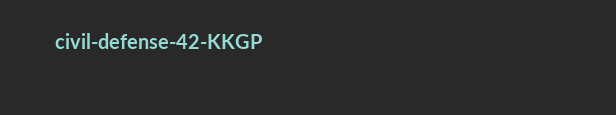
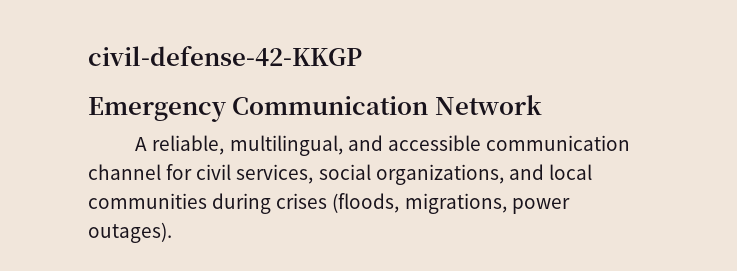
(262, 41) none -> [88,95,542,122] [135,135,630,156] [88,164,592,185] [88,193,570,214] [88,222,172,243] // Emergency Communication Network // A reliable, multilingual, and accessible communication channel for civil services, social organizations, and local communities during crises (floods, migrations, power outages).

